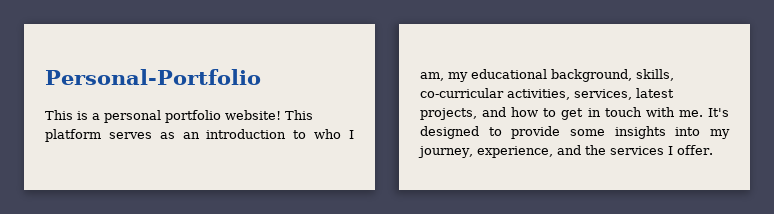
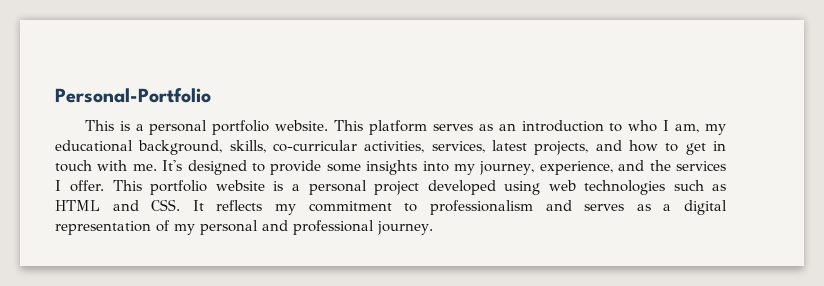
[225,110,281,120] website! -> [275,120,329,131] website.
(713, 150) none -> [112,180,726,195] [55,199,728,215] [55,220,433,235] This portfolio website is a personal project developed using web technologies such as HTML and CSS. It reflects my commitment to professionalism and serves as a digital representation of my personal and professional journey.

